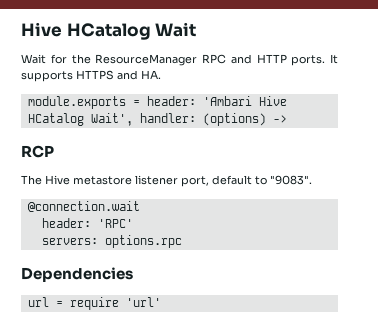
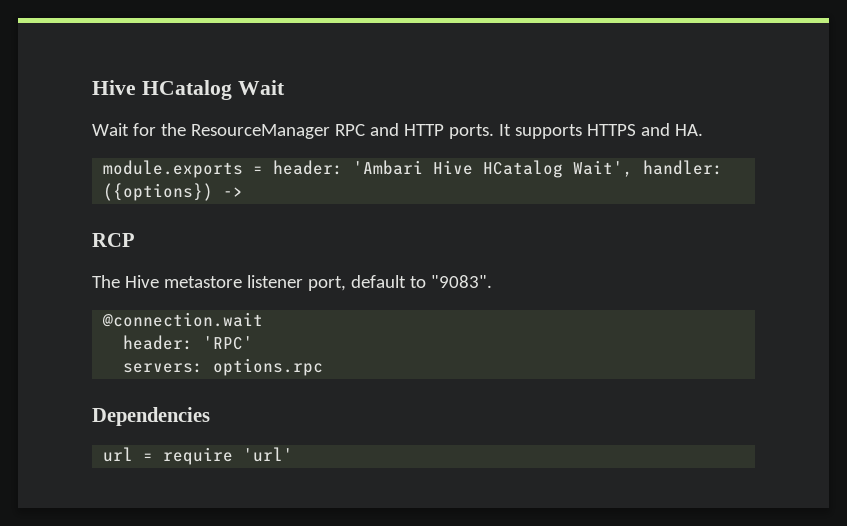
[202,113,266,126] (options) -> [103,183,214,201] ({options})

